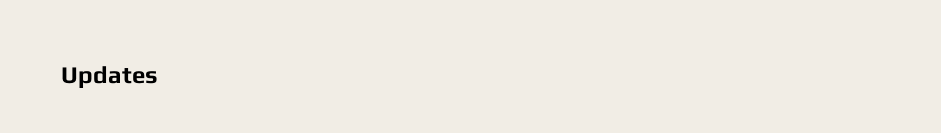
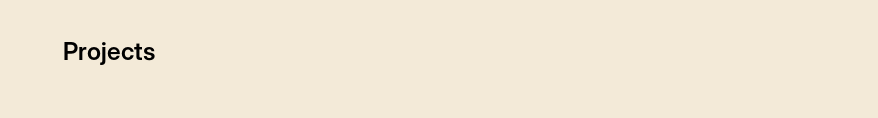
[61,66,158,88] Updates -> [63,42,155,65] Projects

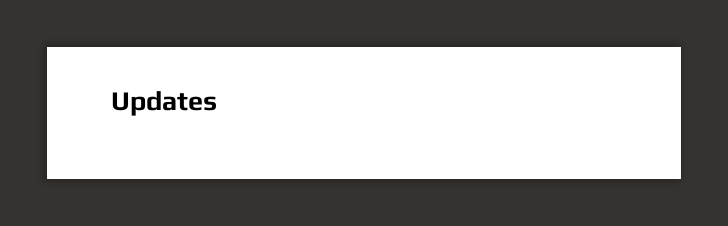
[63,42,155,65] Projects -> [111,91,217,116] Updates

